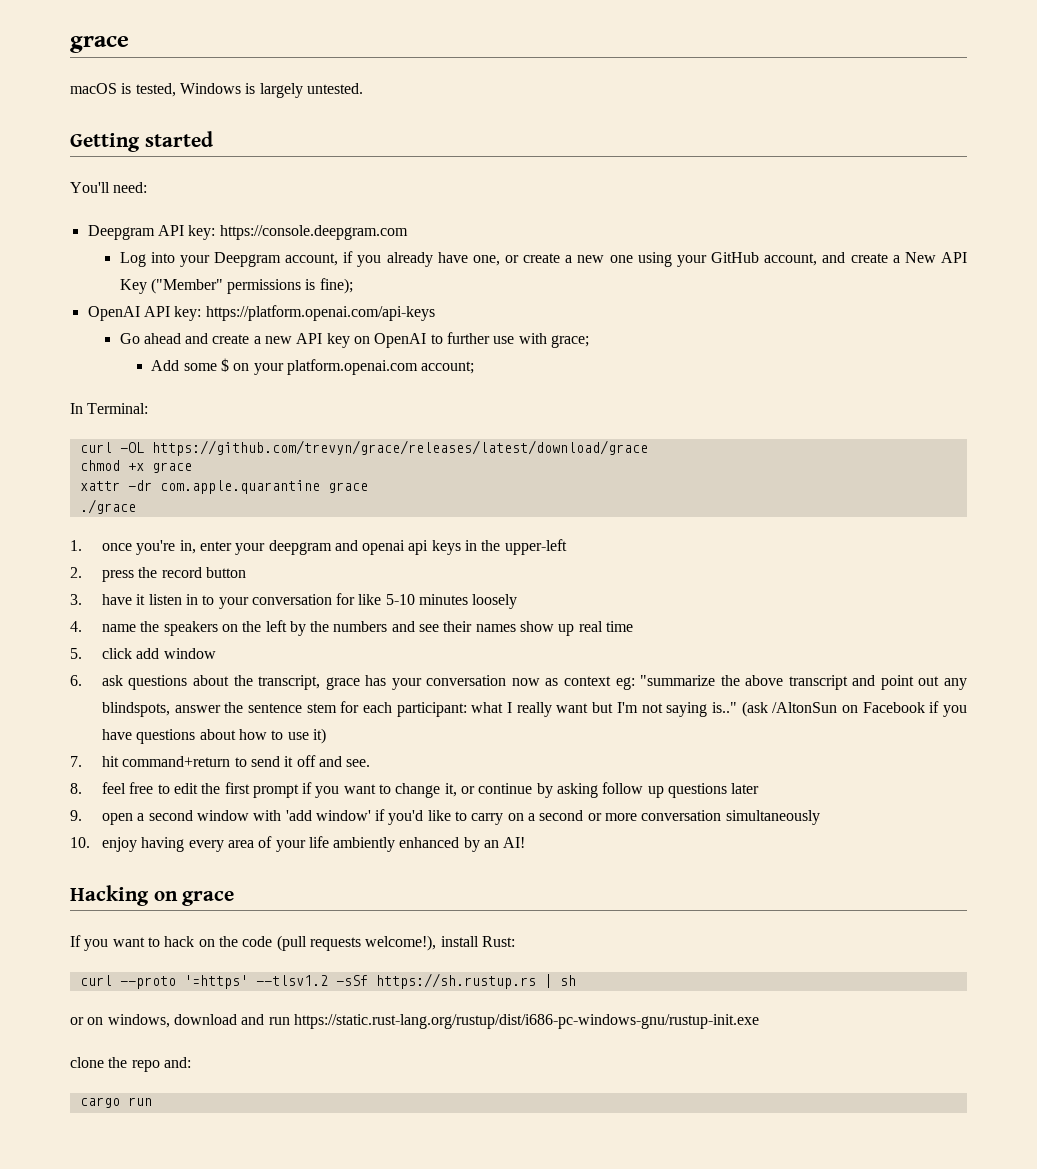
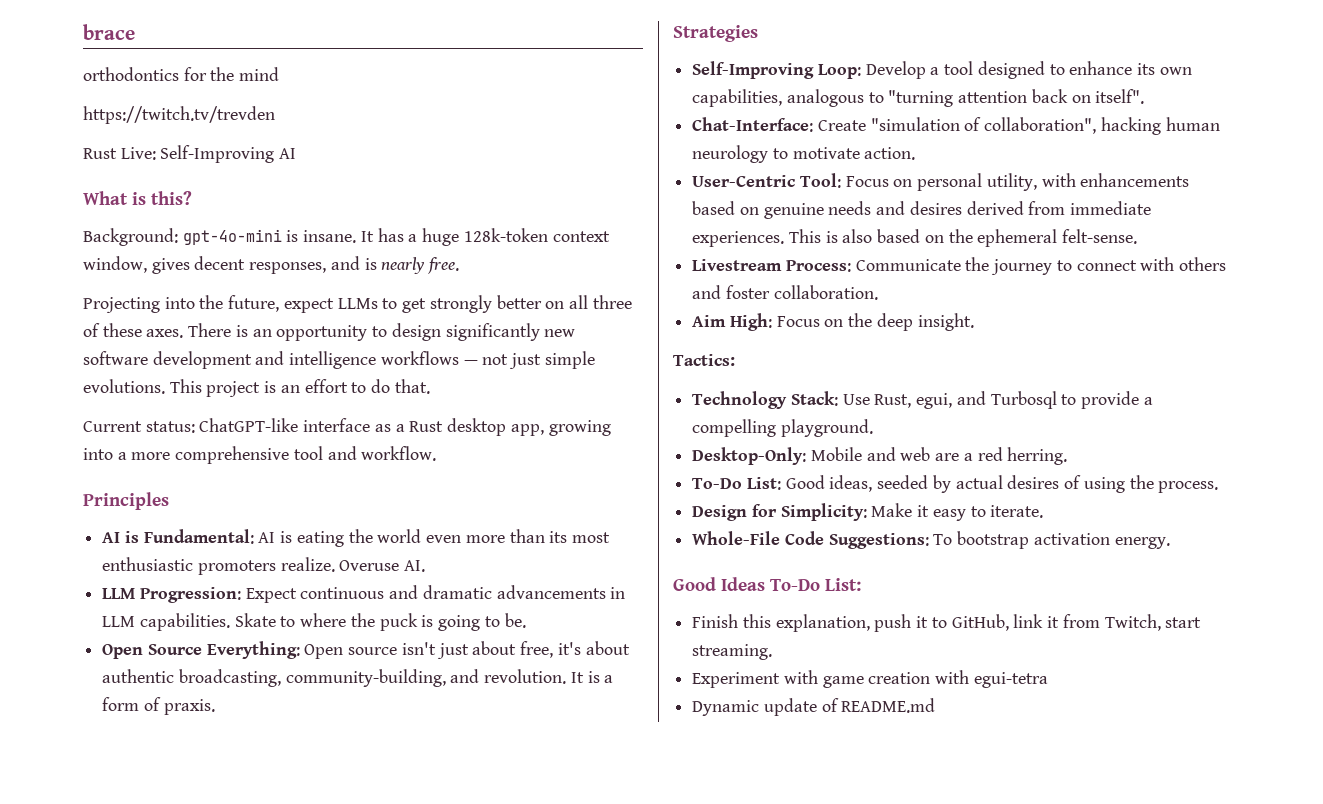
[70,36,129,53] [70,83,363,98] [70,131,213,152] [70,182,148,193] [87,225,408,240] [119,251,967,267] [119,278,353,294] [87,305,435,321] [119,332,589,348] [151,358,475,375] [70,403,149,414] [79,440,648,456] [79,460,192,473] [79,480,368,494] [79,499,136,514] [70,539,567,555] [70,567,246,582] [70,593,518,609] [70,620,634,636] [70,648,216,659] [70,675,967,690] [101,701,968,717] [101,728,326,744] [70,755,371,767] [70,782,760,798] [70,809,820,825] [70,836,526,852] [70,885,235,906] [70,935,515,951] [79,973,576,989] [70,1014,759,1029] [70,1057,191,1072] [79,1097,152,1108] grace // macOS is tested, Windows is largely untested. // Getting started // You'll need: // Deepgram API key: https://console.deepgram.com // Log into your Deepgram account, if you already have one, or create a new one using your GitHub account, and create a New API Key ("Member" permissions is fine); // OpenAI API key: https://platform.openai.com/api-keys // Go ahead and create a new API key on OpenAI to further use with grace; // Add some $ on your platform.openai.com account; // In Terminal: // curl -OL https://github.com/trevyn/grace/releases/latest/download/grace // chmod +x grace // xattr -dr com.apple.quarantine grace // ./grace // 1. once you're in, enter your deepgram and openai api keys in the upper-left // 2. press the record button // 3. have it listen in to your conversation for like 5-10 minutes loosely // 4. name the speakers on the left by the numbers and see their names show up real time // 5. click add window // 6. ask questions about the transcript, grace has your conversation now as context eg: "summarize the above transcript and point out any blindspots, answer the sentence stem for each participant: what I really want but I'm not saying is.." (ask /AltonSun on Facebook if you have questions about how to use it) // 7. hit command+return to send it off and see. // 8. feel free to edit the first prompt if you want to change it, or continue by asking follow up questions later // 9. open a second window with 'add window' if you'd like to carry on a second or more conversation simultaneously // 10. enjoy having every area of your life ambiently enhanced by an AI! // Hacking on grace // If you want to hack on the code (pull requests welcome!), install Rust: // curl --proto '=https' --tlsv1.2 -sSf https://sh.rustup.rs | sh // or on windows, download and run https://static.rust-lang.org/rustup/dist/i686-pc-windows-gnu/rustup-init.exe // clone the repo and: // cargo run -> [83,24,135,40] [83,67,280,81] [83,106,275,124] [83,145,297,163] [83,191,192,205] [83,228,610,246] [83,256,460,274] [83,295,632,313] [83,323,576,341] [83,351,595,369] [83,379,430,397] [83,418,611,436] [83,446,437,464] [83,492,169,510] [102,529,610,547] [102,557,426,575] [102,585,626,603] [102,613,526,631] [102,641,630,659] [102,669,614,687] [102,697,215,715] [673,25,758,42] [692,61,1192,79] [692,89,1145,107] [692,117,1220,135] [692,145,916,163] [692,173,1190,191] [692,201,1152,219] [692,229,1138,247] [692,257,1227,275] [692,285,878,300] [692,313,974,331] [673,354,735,366] [692,391,1153,409] [692,419,873,437] [692,447,1068,465] [692,475,1219,493] [692,503,1044,521] [692,531,1170,549] [673,577,861,591] [692,614,1202,632] [692,644,773,660] [692,670,1048,688] [692,698,936,716] brace // orthodontics for the mind // https://twitch.tv/trevden // Rust Live: Self-Improving AI // What is this? // Background: gpt-4o-mini is insane. It has a huge 128k-token context window, gives decent responses, and is nearly free. // Projecting into the future, expect LLMs to get strongly better on all three of these axes. There is an opportunity to design significantly new software development and intelligence workflows — not just simple evolutions. This project is an effort to do that. // Current status: ChatGPT-like interface as a Rust desktop app, growing into a more comprehensive tool and workflow. // Principles // AI is Fundamental: AI is eating the world even more than its most enthusiastic promoters realize. Overuse AI. // LLM Progression: Expect continuous and dramatic advancements in LLM capabilities. Skate to where the puck is going to be. // Open Source Everything: Open source isn't just about free, it's about authentic broadcasting, community-building, and revolution. It is a form of praxis. // Strategies // Self-Improving Loop: Develop a tool designed to enhance its own capabilities, analogous to "turning attention back on itself". // Chat-Interface: Create "simulation of collaboration", hacking human neurology to motivate action. // User-Centric Tool: Focus on personal utility, with enhancements based on genuine needs and desires derived from immediate experiences. This is also based on the ephemeral felt-sense. // Livestream Process: Communicate the journey to connect with others and foster collaboration. // Aim High: Focus on the deep insight. // Tactics: // Technology Stack: Use Rust, egui, and Turbosql to provide a compelling playground. // Desktop-Only: Mobile and web are a red herring. // To-Do List: Good ideas, seeded by actual desires of using the process. // Design for Simplicity: Make it easy to iterate. // Whole-File Code Suggestions: To bootstrap activation energy. // Good Ideas To-Do List: // Finish this explanation, push it to GitHub, link it from Twitch, start streaming. // Experiment with game creation with egui-tetra // Dynamic update of README.md

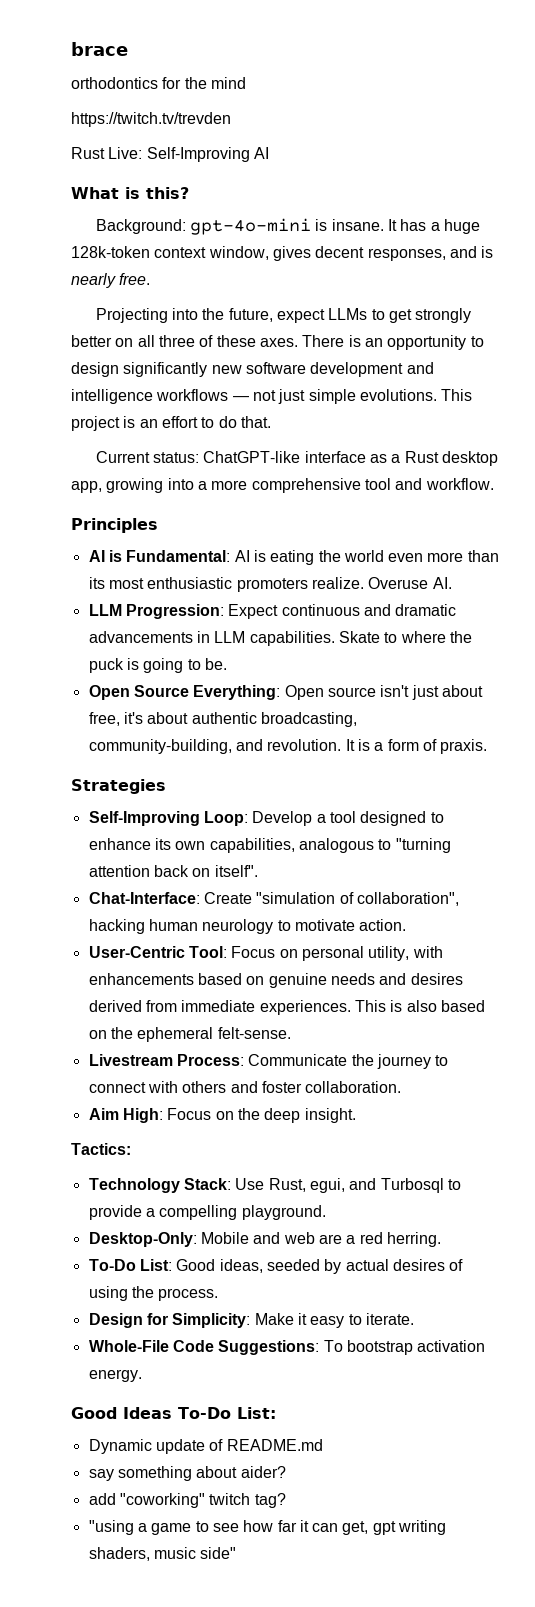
[692,614,1202,632] [692,644,773,660] [692,670,1048,688] [692,698,936,716] Finish this explanation, push it to GitHub, link it from Twitch, start streaming. // Experiment with game creation with egui-tetra // Dynamic update of README.md -> [88,1439,323,1454] [88,1466,286,1481] [88,1493,286,1508] [88,1520,447,1535] [88,1547,237,1561] Dynamic update of README.md // say something about aider? // add "coworking" twitch tag? // "using a game to see how far it can get, gpt writing shaders, music side"

